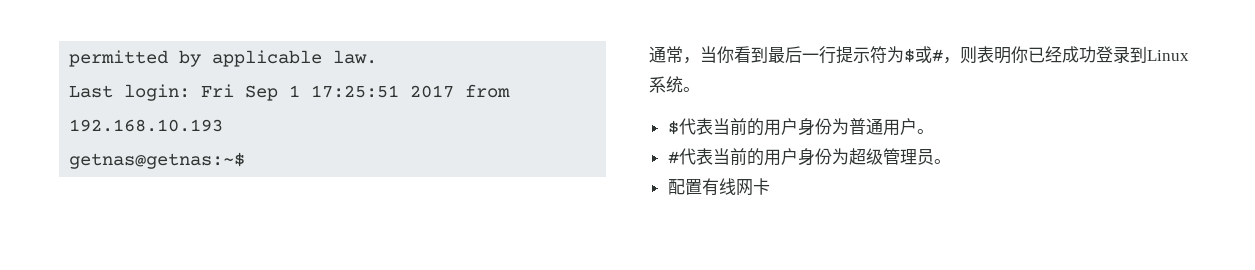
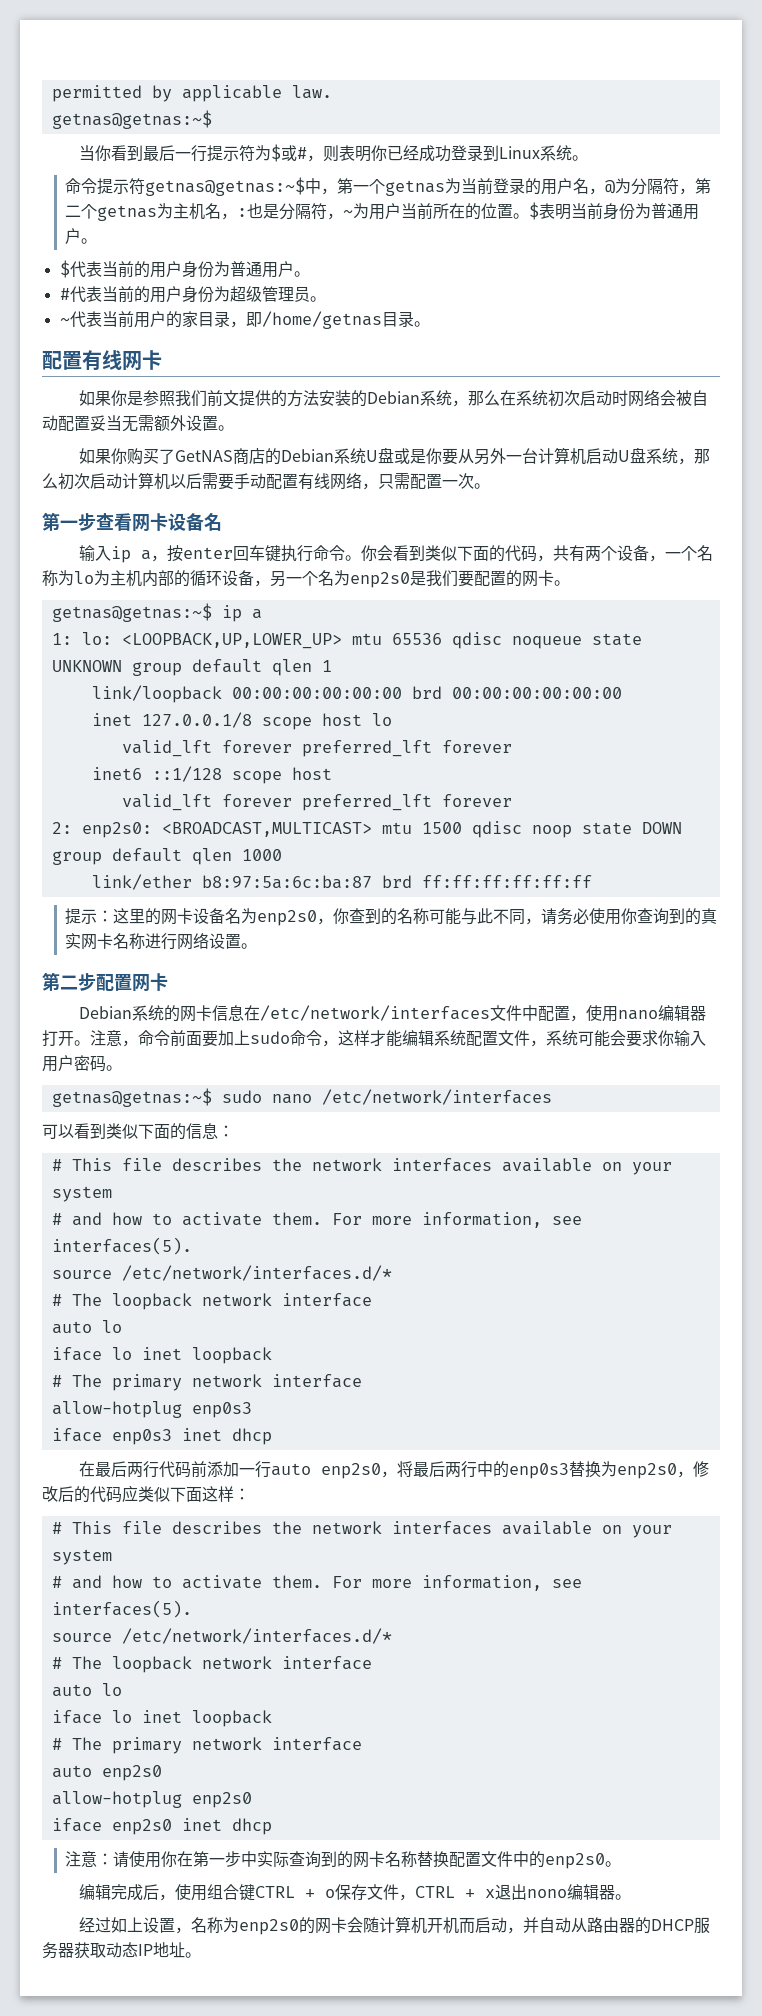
[69,84,511,101] [69,119,224,132] // Last login: Fri Sep 1 17:25:51 2017 from 192.168.10.193 -> (332, 92) none
[649,46,700,64] 通常， -> (212, 119) none
(700, 89) none -> [65,177,712,196] [65,202,700,221] [65,228,98,244] // 命令提示符getnas@getnas:~$中，第一个getnas为当前登录的用户名，@为分隔符，第二个getnas为主机名，:也是分隔符，~为用户当前所在的位置。$表明当前身份为普通用户。
[667,178,770,196] 配置有线网卡 -> [59,311,430,329] [42,350,162,371] [79,389,709,407] [42,415,234,432] [79,447,711,465] [42,472,490,490] [42,512,222,532] [79,545,714,563] [42,570,570,588] [51,603,262,622] [51,632,642,649] [51,659,332,676] [91,685,622,703] [91,712,392,730] [121,740,512,757] [91,766,332,784] [121,794,512,811] [51,821,682,838] [51,848,282,865] [91,874,592,890] [65,908,718,926] [65,932,258,950] [42,972,168,992] [79,1005,707,1022] [42,1030,706,1047] [42,1055,122,1072] [51,1088,552,1107] [42,1123,234,1140] [51,1158,672,1175] [51,1186,112,1202] [51,1212,582,1228] [51,1237,192,1255] [51,1265,392,1281] [51,1293,372,1310] [51,1320,122,1334] [51,1347,272,1364] [51,1374,362,1391] [51,1401,252,1418] [51,1428,272,1445] [79,1461,710,1479] [42,1485,250,1503] [51,1521,672,1538] [51,1549,112,1565] [51,1575,582,1591] [51,1600,192,1618] [51,1628,392,1644] [51,1656,372,1673] [51,1683,122,1697] [51,1710,272,1727] [51,1737,362,1754] [51,1765,162,1781] [51,1791,252,1808] [51,1818,272,1835] [65,1851,622,1869] [79,1884,632,1901] [79,1916,711,1935] [42,1942,201,1959] ~代表当前用户的家目录，即/home/getnas目录。 // 配置有线网卡 // 如果你是参照我们前文提供的方法安装的Debian系统，那么在系统初次启动时网络会被自动配置妥当无需额外设置。 // 如果你购买了GetNAS商店的Debian系统U盘或是你要从另外一台计算机启动U盘系统，那么初次启动计算机以后需要手动配置有线网络，只需配置一次。 // 第一步查看网卡设备名 // 输入ip a，按enter回车键执行命令。你会看到类似下面的代码，共有两个设备，一个名称为lo为主机内部的循环设备，另一个名为enp2s0是我们要配置的网卡。 // getnas@getnas:~$ ip a // 1: lo: <LOOPBACK,UP,LOWER_UP> mtu 65536 qdisc noqueue state UNKNOWN group default qlen 1 // link/loopback 00:00:00:00:00:00 brd 00:00:00:00:00:00 // inet 127.0.0.1/8 scope host lo // valid_lft forever preferred_lft forever // inet6 ::1/128 scope host // valid_lft forever preferred_lft forever // 2: enp2s0: <BROADCAST,MULTICAST> mtu 1500 qdisc noop state DOWN group default qlen 1000 // link/ether b8:97:5a:6c:ba:87 brd ff:ff:ff:ff:ff:ff // 提示：这里的网卡设备名为enp2s0，你查到的名称可能与此不同，请务必使用你查询到的真实网卡名称进行网络设置。 // 第二步配置网卡 // Debian系统的网卡信息在/etc/network/interfaces文件中配置，使用nano编辑器打开。注意，命令前面要加上sudo命令，这样才能编辑系统配置文件，系统可能会要求你输入用户密码。 // getnas@getnas:~$ sudo nano /etc/network/interfaces // 可以看到类似下面的信息： // # This file describes the network interfaces available on your system // # and how to activate them. For more information, see interfaces(5). // source /etc/network/interfaces.d/* // # The loopback network interface // auto lo // iface lo inet loopback // # The primary network interface // allow-hotplug enp0s3 // iface enp0s3 inet dhcp // 在最后两行代码前添加一行auto enp2s0，将最后两行中的enp0s3替换为enp2s0，修改后的代码应类似下面这样： // # This file describes the network interfaces available on your system // # and how to activate them. For more information, see interfaces(5). // source /etc/network/interfaces.d/* // # The loopback network interface // auto lo // iface lo inet loopback // # The primary network interface // auto enp2s0 // allow-hotplug enp2s0 // iface enp2s0 inet dhcp // 注意：请使用你在第一步中实际查询到的网卡名称替换配置文件中的enp2s0。 // 编辑完成后，使用组合键CTRL + o保存文件，CTRL + x退出nono编辑器。 // 经过如上设置，名称为enp2s0的网卡会随计算机开机而启动，并自动从路由器的DHCP服务器获取动态IP地址。

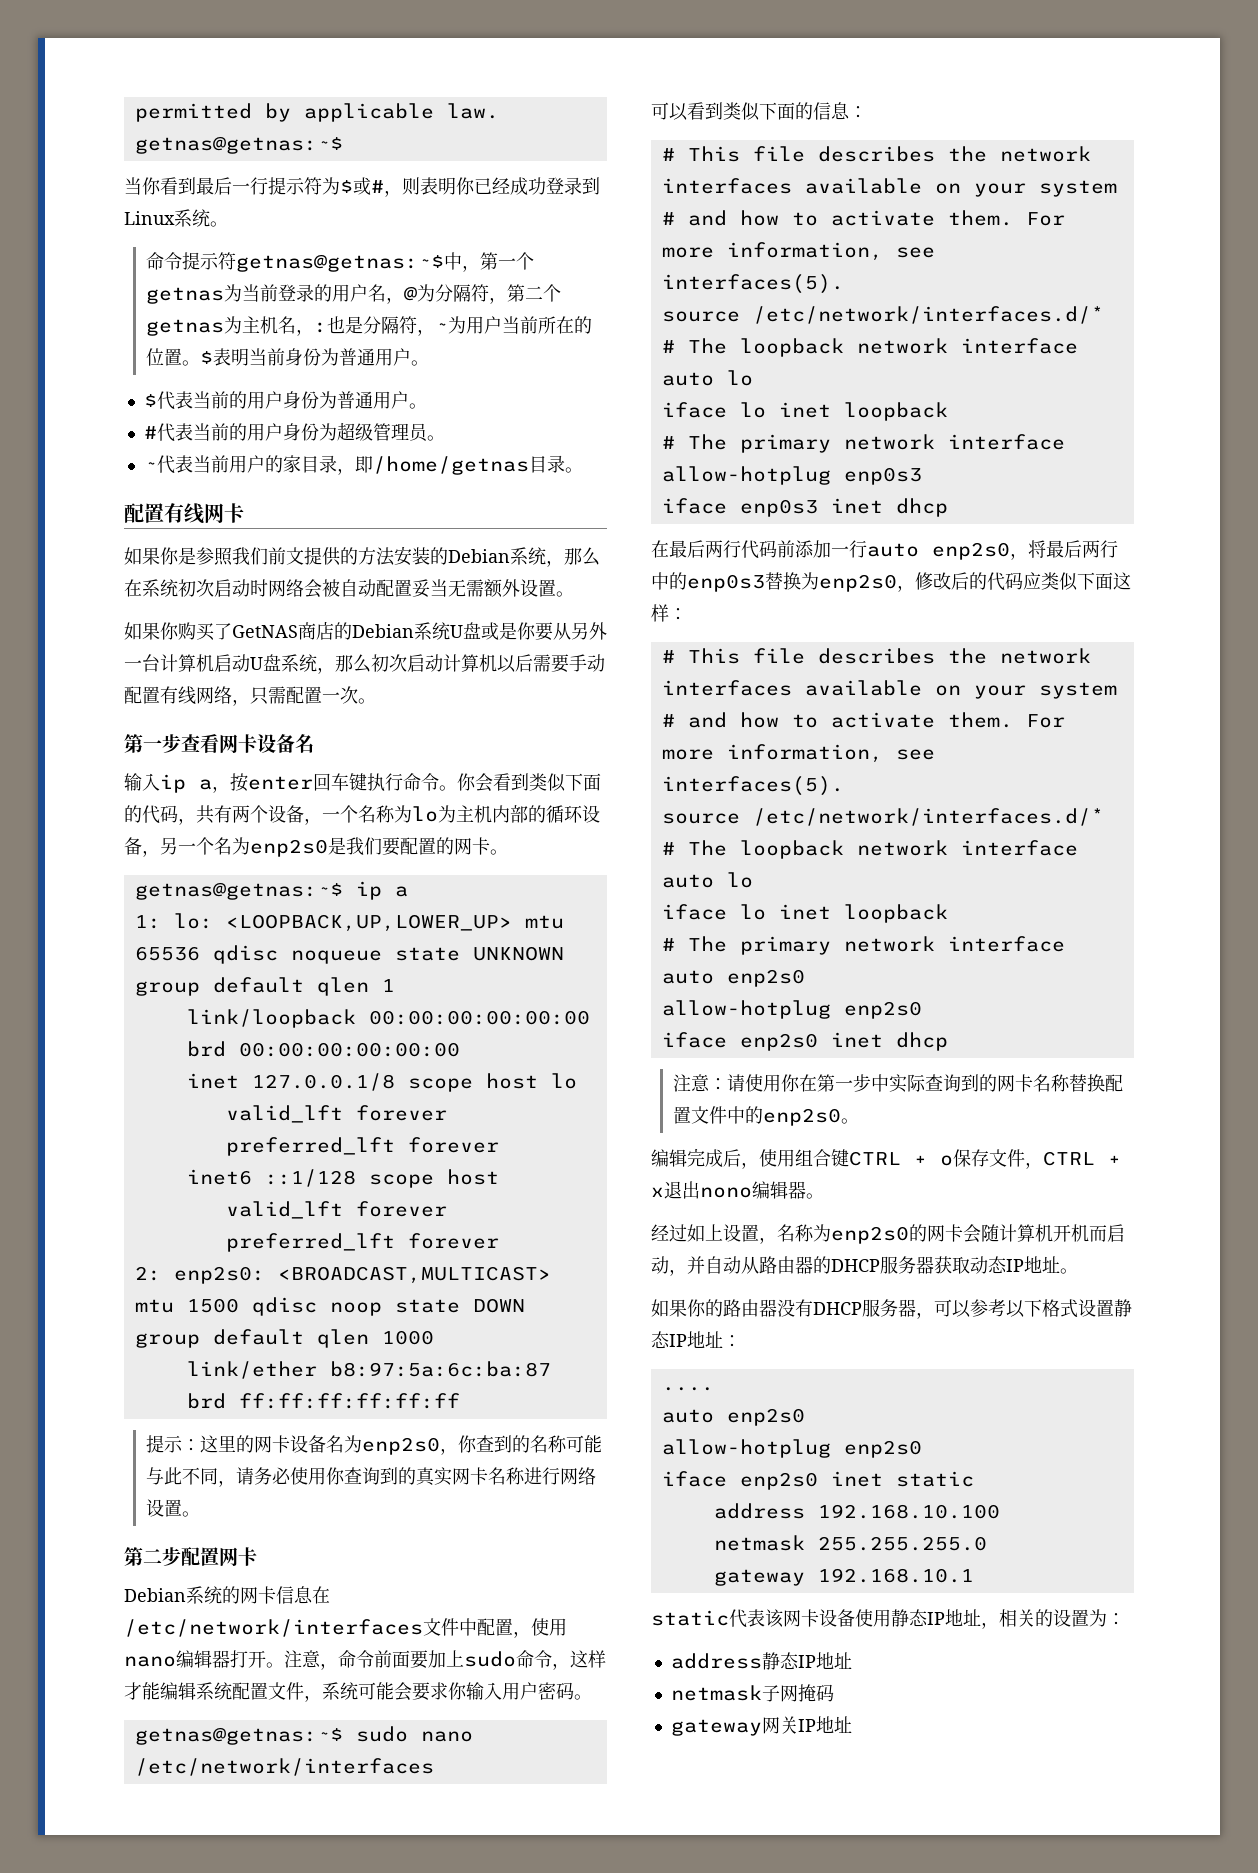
(201, 1955) none -> [651,1299,1132,1319] [651,1331,741,1349] [661,1387,714,1391] [661,1408,805,1426] [661,1439,922,1458] [661,1471,974,1490] [713,1503,1000,1519] [713,1535,987,1551] [713,1568,974,1586] [651,1609,1125,1629] [670,1652,852,1670] [670,1684,834,1702] [670,1716,852,1736] // 如果你的路由器没有DHCP服务器，可以参考以下格式设置静态IP地址： // .... // auto enp2s0 // allow-hotplug enp2s0 // iface enp2s0 inet static // address 192.168.10.100 // netmask 255.255.255.0 // gateway 192.168.10.1 // static代表该网卡设备使用静态IP地址，相关的设置为： // address静态IP地址 // netmask子网掩码 // gateway网关IP地址

